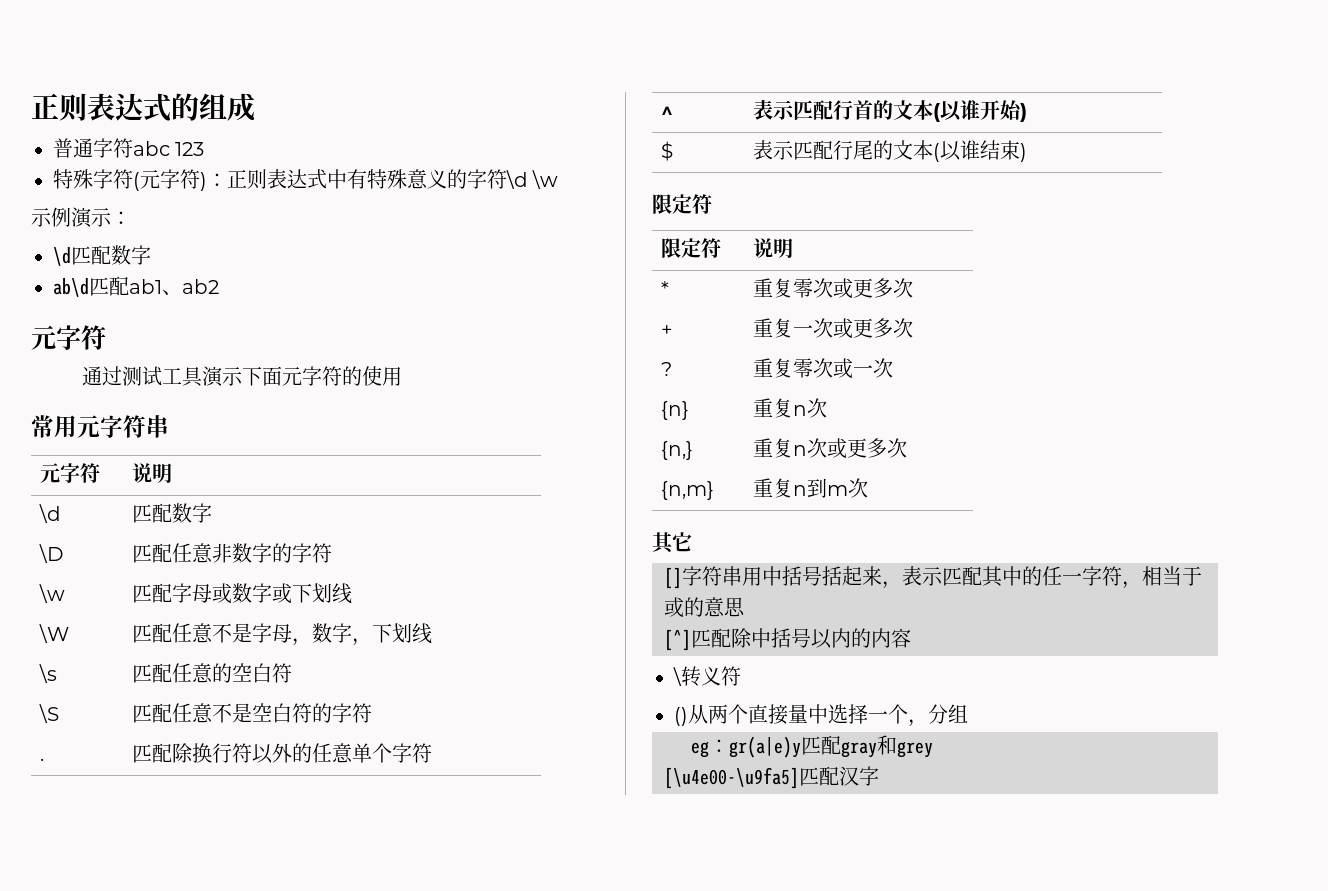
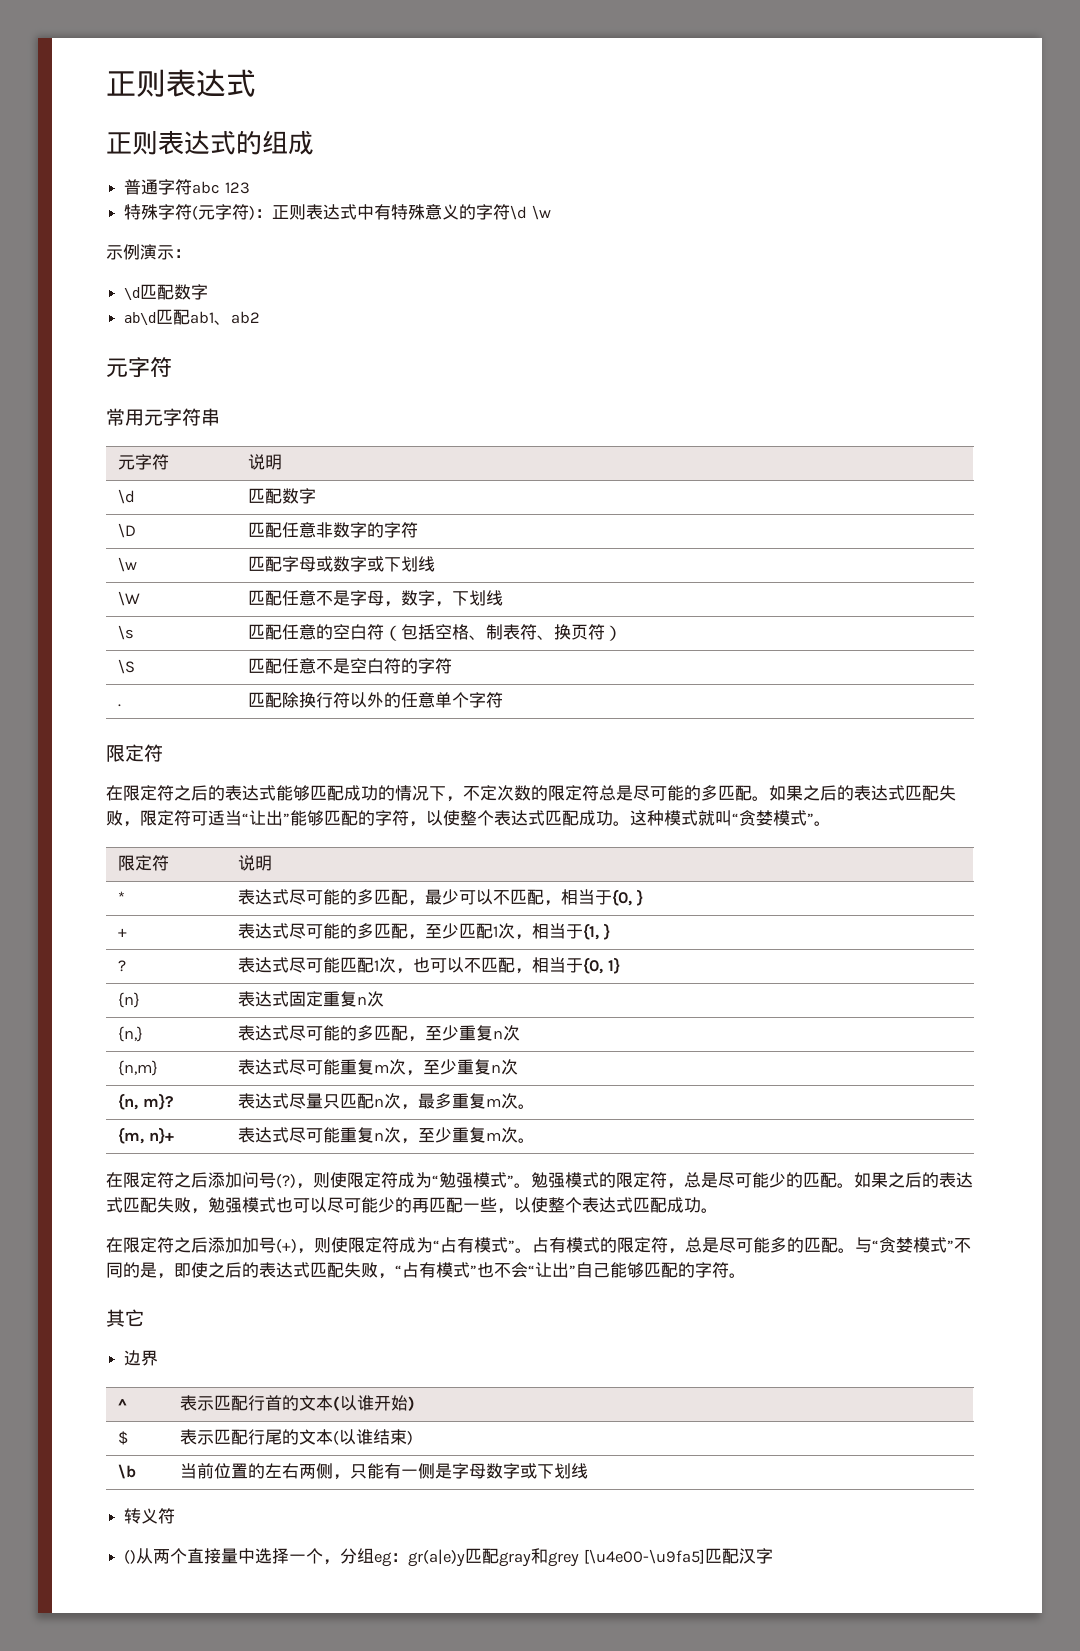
[31,93,171,122] 正则表达式 -> [106,69,256,97] [106,130,236,155] 正则表达式 // 正则表达式
[81,366,402,387] // 通过测试工具演示下面元字符的使用 -> (172, 367) none
(292, 673) none -> [384,624,623,641] （包括空格、制表符、换页符）
(432, 753) none -> [106,744,163,762] [106,785,956,802] [106,810,831,827] [118,855,170,871] [238,855,273,871] [118,891,126,903] [238,889,643,906] [118,928,128,937] [238,923,610,940] [118,960,127,972] [238,957,620,974] [118,992,141,1008] [238,991,385,1007] [118,1026,144,1042] [238,1025,521,1042] [118,1060,159,1076] [238,1059,519,1076] [118,1093,174,1110] [238,1093,536,1110] [118,1127,174,1144] [238,1127,536,1144] [106,1172,973,1189] [106,1197,718,1214] [106,1237,971,1254] [106,1262,746,1279] [106,1309,144,1327] [124,1350,159,1366] // 限定符 // 在限定符之后的表达式能够匹配成功的情况下，不定次数的限定符总是尽可能的多匹配。如果之后的表达式匹配失败，限定符可适当“让出”能够匹配的字符，以使整个表达式匹配成功。这种模式就叫“贪婪模式”。 // 限定符 | 说明 // * | 表达式尽可能的多匹配，最少可以不匹配，相当于{0, } // + | 表达式尽可能的多匹配，至少匹配1次，相当于{1, } // ? | 表达式尽可能匹配1次，也可以不匹配，相当于{0, 1} // {n} | 表达式固定重复n次 // {n,} | 表达式尽可能的多匹配，至少重复n次 // {n,m} | 表达式尽可能重复m次，至少重复n次 // {n, m}? | 表达式尽量只匹配n次，最多重复m次。 // {m, n}+ | 表达式尽可能重复n次，至少重复m次。 // 在限定符之后添加问号(?)，则使限定符成为“勉强模式”。勉强模式的限定符，总是尽可能少的匹配。如果之后的表达式匹配失败，勉强模式也可以尽可能少的再匹配一些，以使整个表达式匹配成功。 // 在限定符之后添加加号(+)，则使限定符成为“占有模式”。占有模式的限定符，总是尽可能多的匹配。与“贪婪模式”不同的是，即使之后的表达式匹配失败，“占有模式”也不会“让出”自己能够匹配的字符。 // 其它 // 边界
[652,194,712,214] [660,238,721,258] [752,238,793,258] [660,281,669,296] [752,278,913,299] [660,325,673,336] [752,318,913,339] [660,362,672,376] [752,358,893,379] [660,401,689,420] [752,398,827,418] [660,441,693,460] [752,438,907,459] [660,481,714,500] [752,478,868,498] [652,532,692,554] [664,566,1202,589] [664,597,745,618] [664,628,911,651] [673,667,682,686] // 限定符 // 限定符 | 说明 // * | 重复零次或更多次 // + | 重复一次或更多次 // ? | 重复零次或一次 // {n} | 重复n次 // {n,} | 重复n次或更多次 // {n,m} | 重复n到m次 // 其它 // []字符串用中括号括起来，表示匹配其中的任一字符，相当于或的意思 // [^]匹配除中括号以内的内容 // \ -> [118,1464,137,1479] [180,1463,589,1480] // \b | 当前位置的左右两侧，只能有一侧是字母数字或下划线 //
(968, 713) // -> (375, 1555) none
(933, 749) // -> (580, 1559) none

